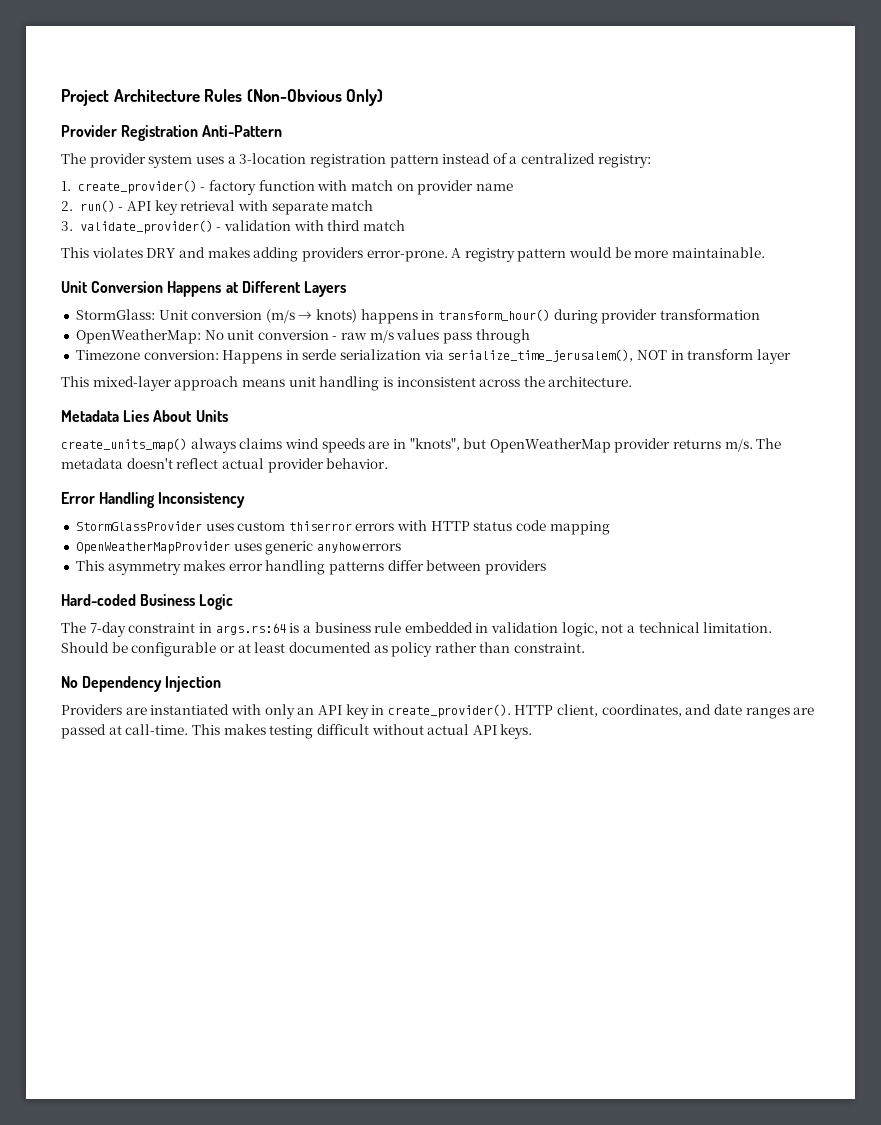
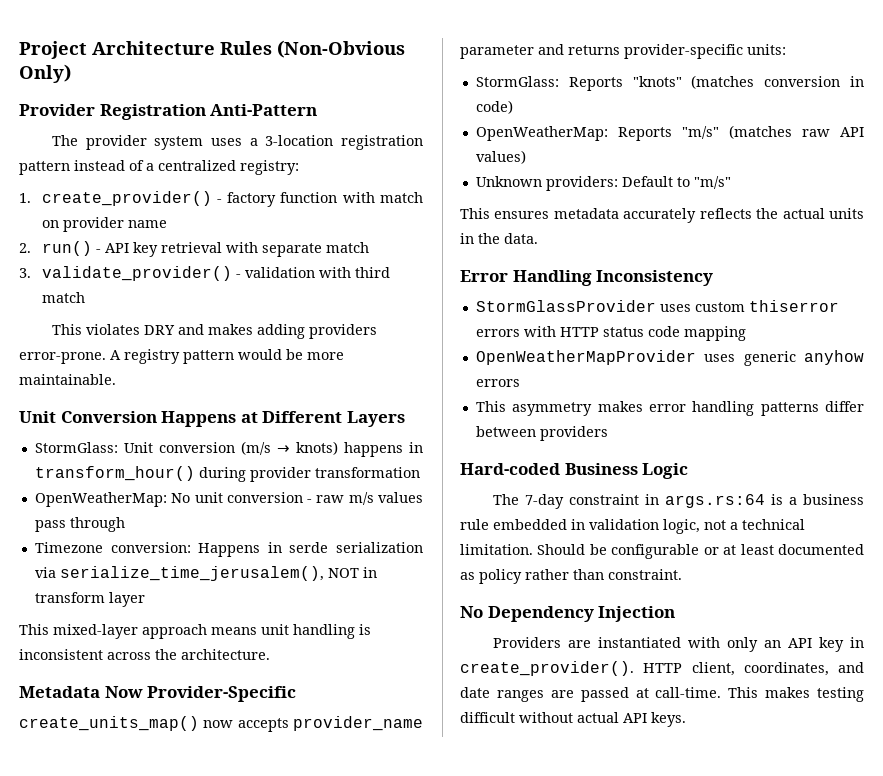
[123,410,228,422] [61,438,782,453] [61,458,389,473] Lies About Units // create_units_map() always claims wind speeds are in "knots", but OpenWeatherMap provider returns m/s. The metadata doesn't reflect actual provider behavior. -> [104,686,297,702] [19,716,423,732] [460,44,786,59] [475,75,864,91] [475,100,513,114] [475,125,864,141] [475,150,526,164] [475,176,731,191] [460,208,864,223] [460,233,538,244] Now Provider-Specific // create_units_map() now accepts provider_name parameter and returns provider-specific units: // StormGlass: Reports "knots" (matches conversion in code) // OpenWeatherMap: Reports "m/s" (matches raw API values) // Unknown providers: Default to "m/s" // This ensures metadata accurately reflects the actual units in the data.

